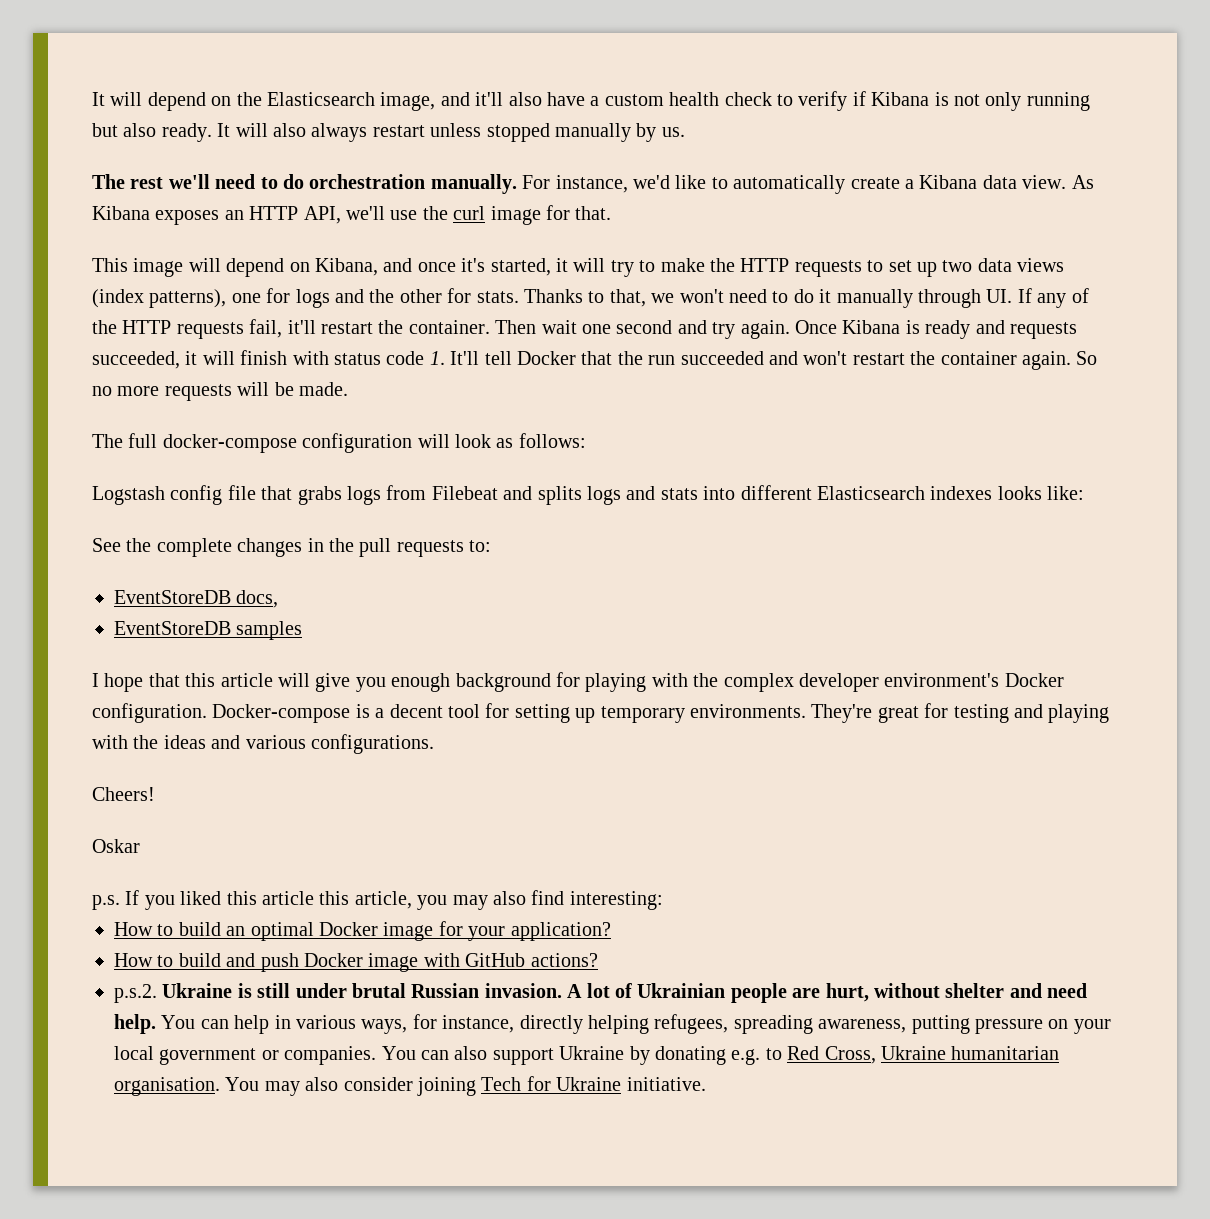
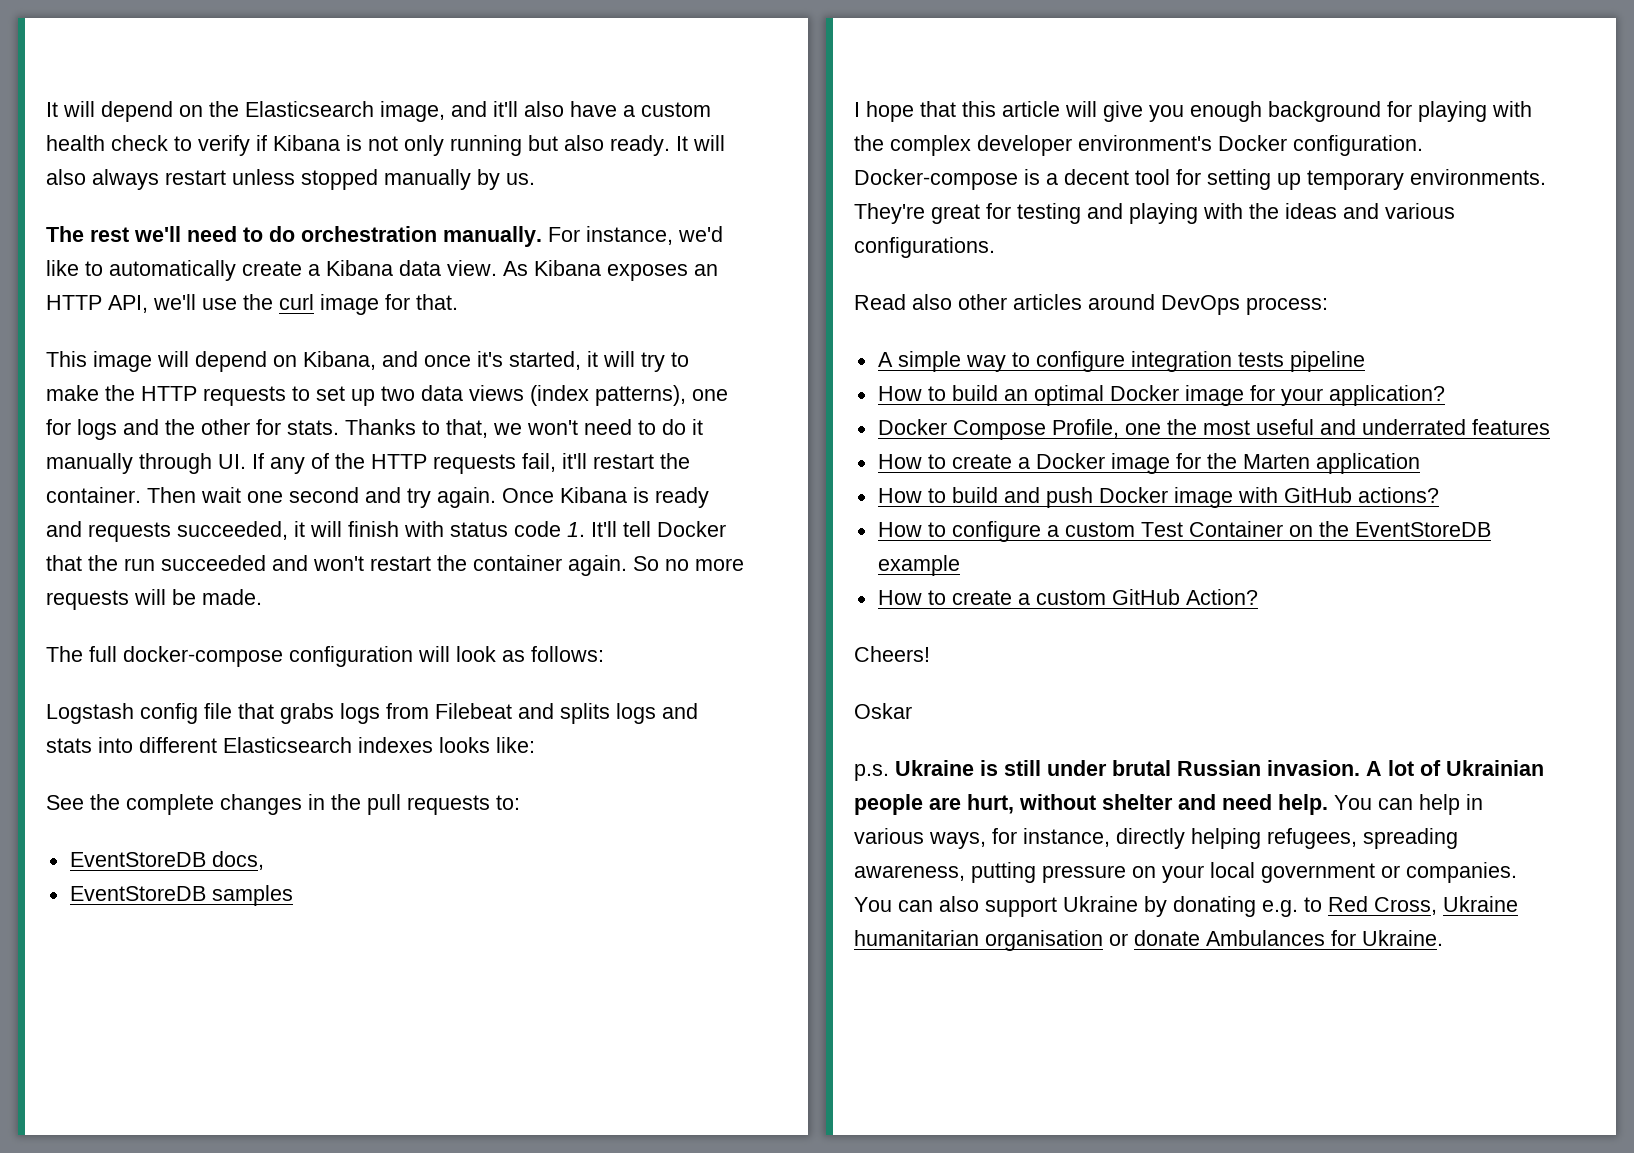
[92,787,155,801] [92,839,140,853] [92,890,663,910] Cheers! // Oskar // p.s. If you liked this article this article, you may also find interesting: -> [854,294,1328,315] [877,351,1365,372] Read also other articles around DevOps process: // A simple way to configure integration tests pipeline
(611, 931) none -> [877,419,1550,440] [877,453,1420,474] // Docker Compose Profile, one the most useful and underrated features // How to create a Docker image for the Marten application
[114,984,157,1003] p.s.2. -> [877,521,1491,542] [877,555,960,576] [877,589,1258,605] [854,646,930,662] [854,703,912,719] [854,764,889,781] How to configure a custom Test Container on the EventStoreDB example // How to create a custom GitHub Action? // Cheers! // Oskar // p.s.
[114,1076,706,1096] organisation. You may also consider joining Tech for Ukraine initiative. -> [985,930,1443,951] organisation or donate Ambulances for Ukraine.

